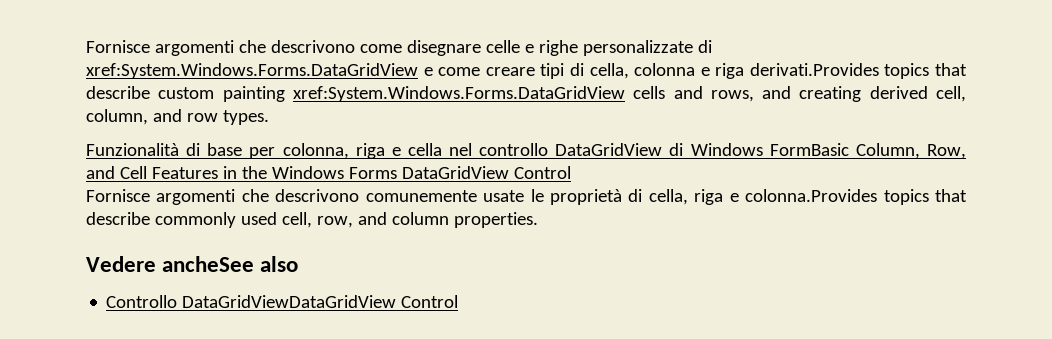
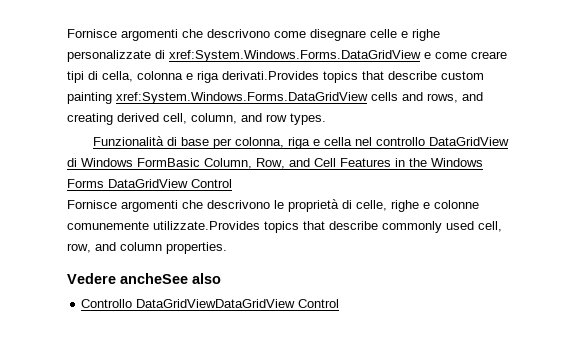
[365,190,525,202] comunemente usate -> (270, 204) none
[648,189,878,205] cella, riga e colonna.Provides -> [356,200,479,212] [67,221,260,230] celle, righe e colonne comunemente utilizzate.Provides

